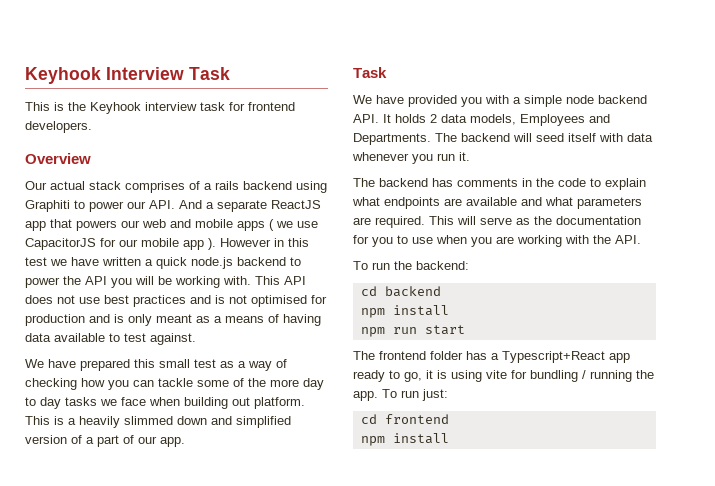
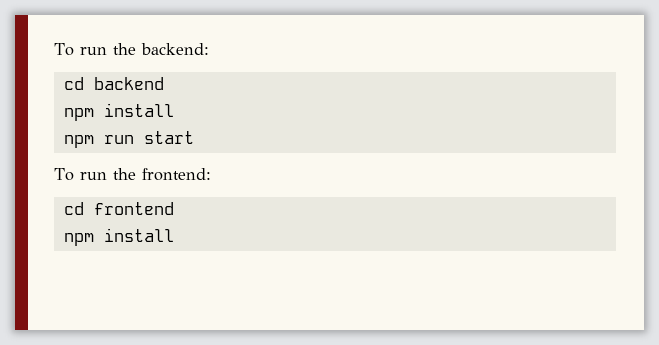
[25,67,230,84] [25,102,295,114] [25,121,92,133] [25,153,91,164] [25,181,327,193] [25,200,321,212] [25,219,318,231] [25,238,309,250] [25,257,301,269] [25,276,306,288] [25,295,327,307] [25,314,321,326] [25,333,196,345] [25,359,287,371] [25,378,324,390] [25,397,305,409] [25,416,291,428] [25,435,185,447] [353,67,387,78] [353,95,647,107] [353,114,610,126] [353,133,653,145] [352,152,470,164] [353,178,646,190] [352,197,642,209] [353,216,641,228] [353,235,641,247] Keyhook Interview Task // This is the Keyhook interview task for frontend developers. // Overview // Our actual stack comprises of a rails backend using Graphiti to power our API. And a separate ReactJS app that powers our web and mobile apps ( we use CapacitorJS for our mobile app ). However in this test we have written a quick node.js backend to power the API you will be working with. This API does not use best practices and is not optimised for production and is only meant as a means of having data available to test against. // We have prepared this small test as a way of checking how you can tackle some of the more day to day tasks we face when building out platform. This is a heavily slimmed down and simplified version of a part of our app. // Task // We have provided you with a simple node backend API. It holds 2 data models, Employees and Departments. The backend will seed itself with data whenever you run it. // The backend has comments in the code to explain what endpoints are available and what parameters are required. This will serve as the documentation for you to use when you are working with the API. // -> (54, 49) none
[353,351,630,363] [353,370,654,382] [353,389,448,401] The frontend folder has a Typescript+React app ready to go, it is using vite for bundling / running the app. To run just: -> [54,168,211,181] To run the frontend:

